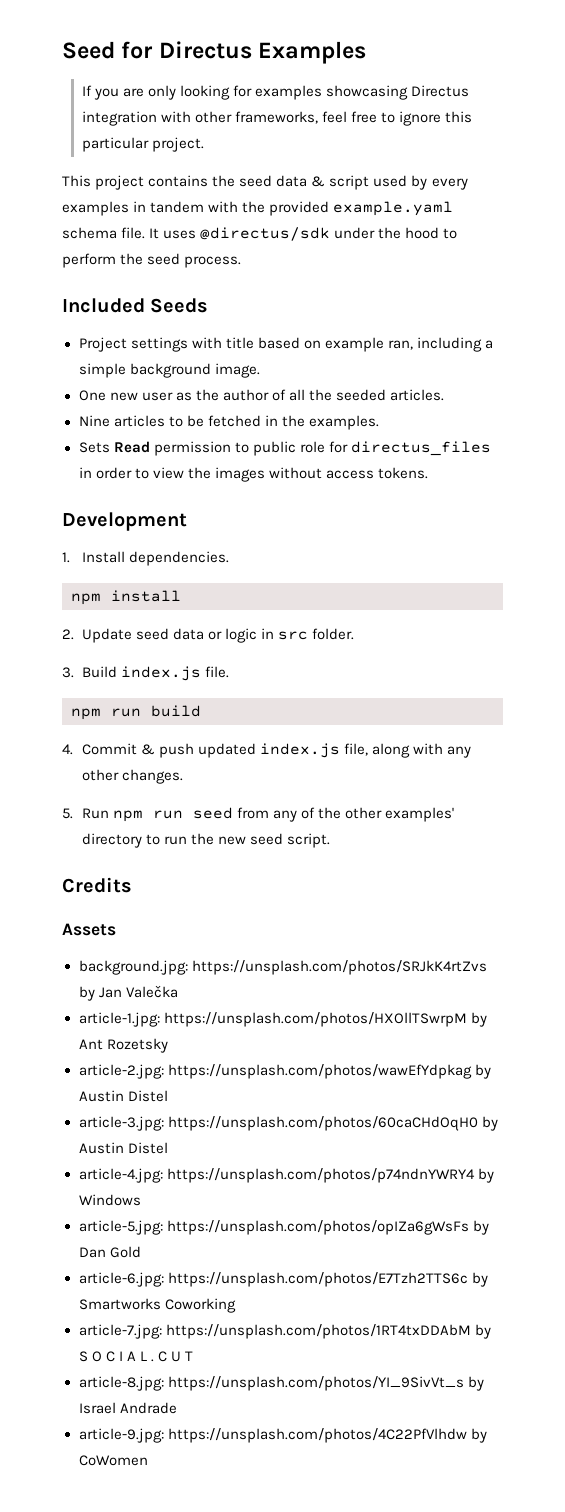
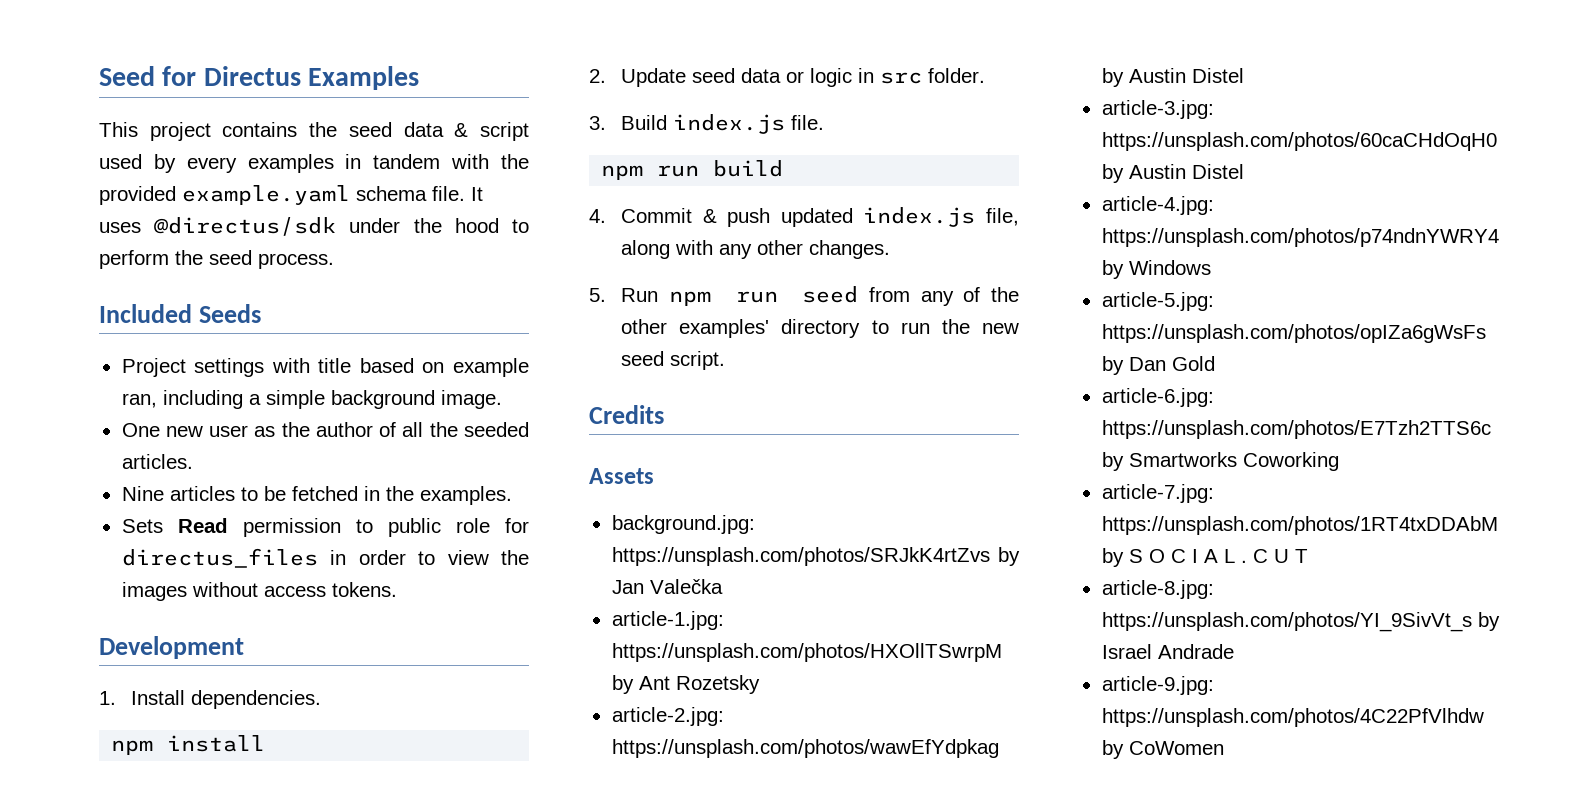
[81,85,470,100] [81,111,473,126] [81,137,204,152] // If you are only looking for examples showcasing Directus integration with other frameworks, feel free to ignore this particular project. -> (420, 78) none

